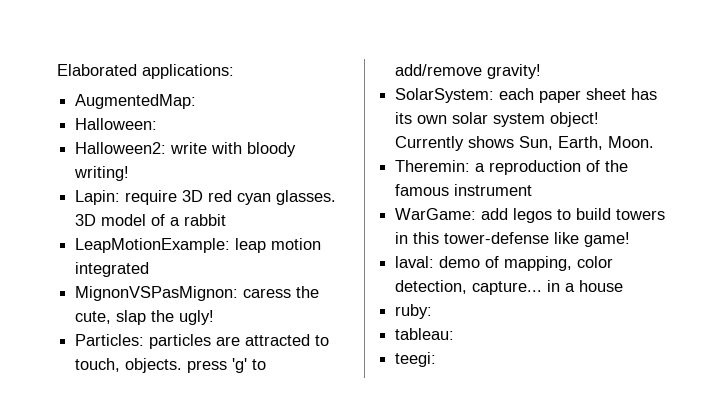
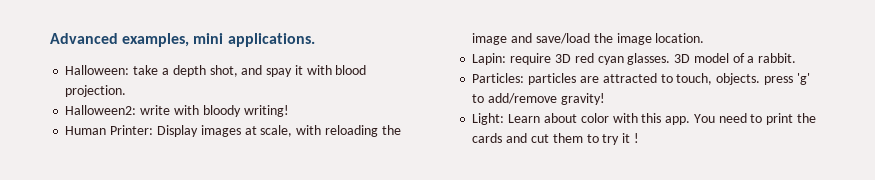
[57,64,234,79] [75,94,197,109] [75,118,158,130] Elaborated applications: // AugmentedMap: // Halloween: -> [50,33,315,47] [65,65,367,77] [65,85,127,97] Advanced examples, mini applications. // Halloween: take a depth shot, and spay it with blood projection.
(130, 173) none -> [65,125,401,137] [472,33,705,45] // Human Printer: Display images at scale, with reloading the image and save/load the image location.
[184,214,227,226] [75,238,322,253] [75,262,150,277] [75,286,320,301] [75,310,215,325] rabbit // LeapMotionExample: leap motion integrated // MignonVSPasMignon: caress the cute, slap the ugly! -> [758,53,797,63] rabbit.
[395,88,658,103] [395,112,600,127] [395,136,655,151] [395,160,629,175] [395,184,533,196] [395,208,666,223] [395,232,631,247] [395,256,614,271] [395,280,624,295] [395,304,433,319] [395,328,455,340] [395,352,437,367] SolarSystem: each paper sheet has its own solar system object! Currently shows Sun, Earth, Moon. // Theremin: a reproduction of the famous instrument // WarGame: add legos to build towers in this tower-defense like game! // laval: demo of mapping, color detection, capture... in a house // ruby: // tableau: // teegi: -> [472,113,816,125] [472,133,639,145] Light: Learn about color with this app. You need to print the cards and cut them to try it !

